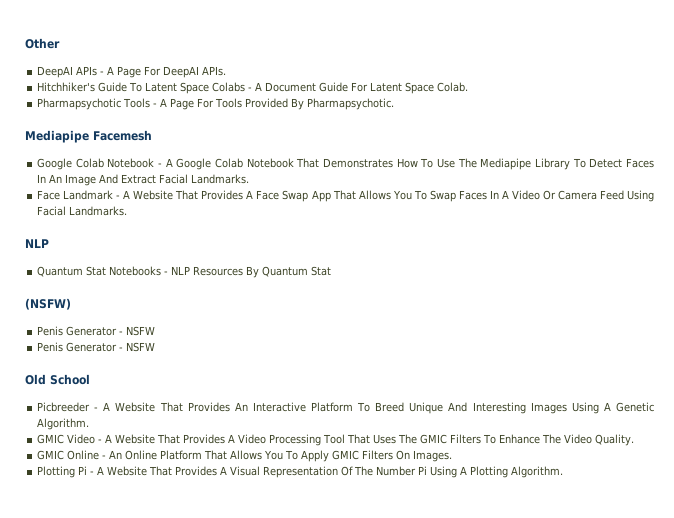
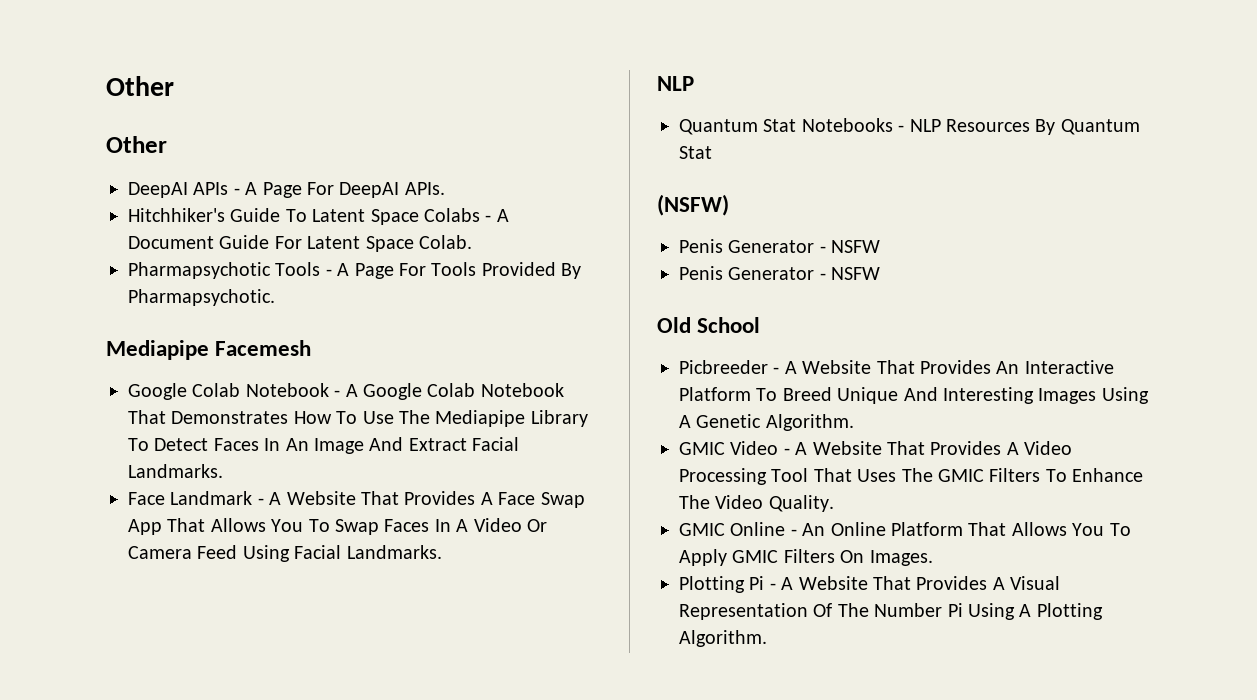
[25,38,60,49] Other -> [106,76,174,96] [106,136,167,153] Other // Other

